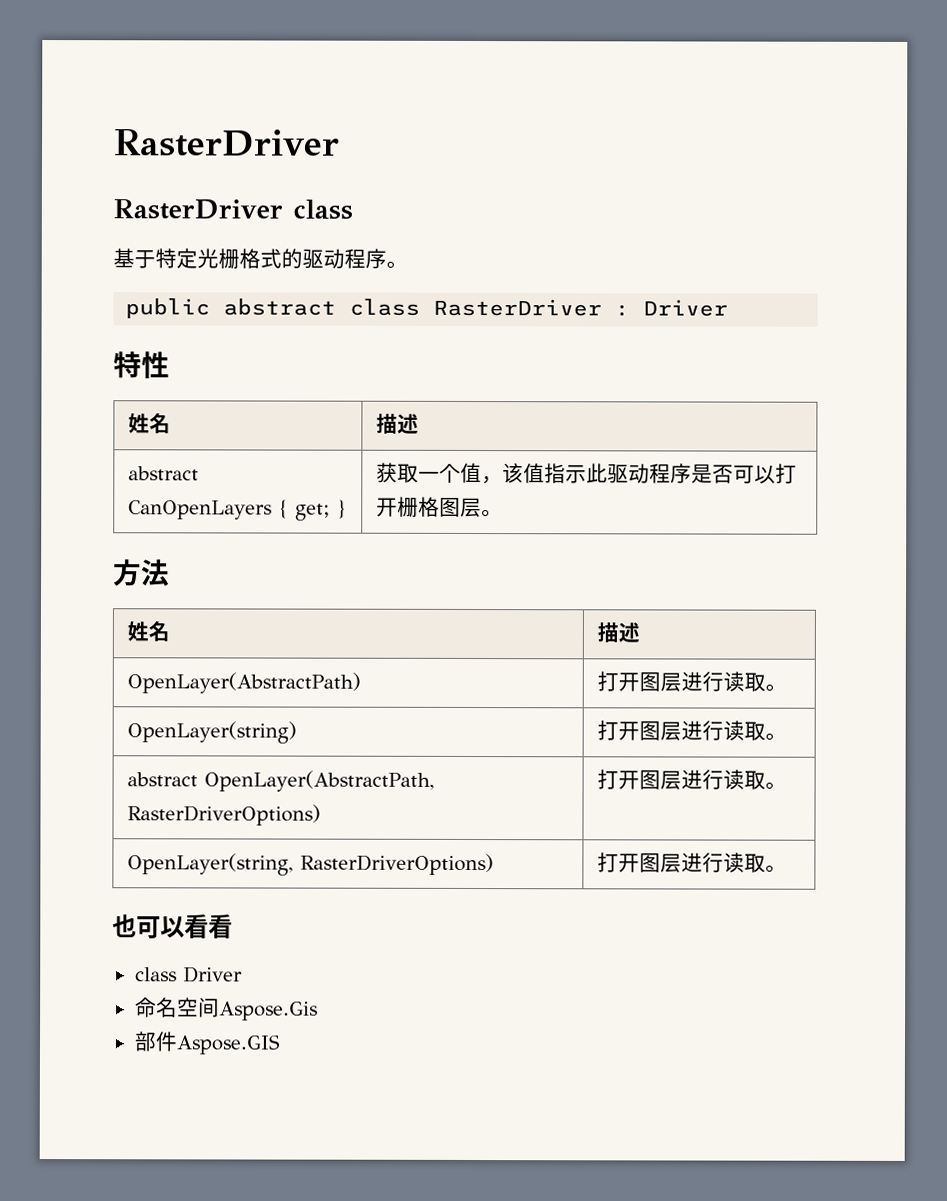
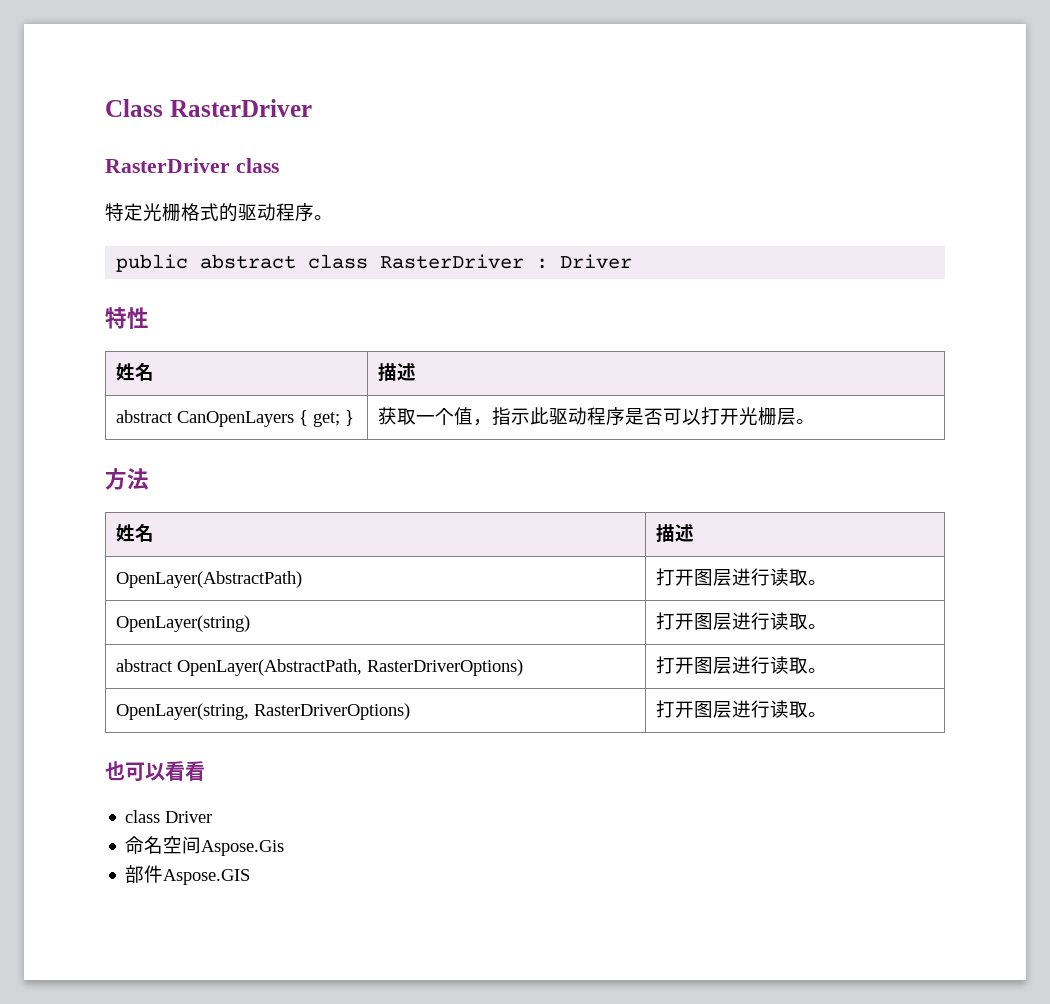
(114, 143) none -> [105,99,163,117] Class
[113,248,156,269] 基于 -> (279, 165) none
[501,463,545,484] 该值 -> (492, 422) none
[396,496,461,517] 栅格图 -> [738,407,777,426] 光栅

